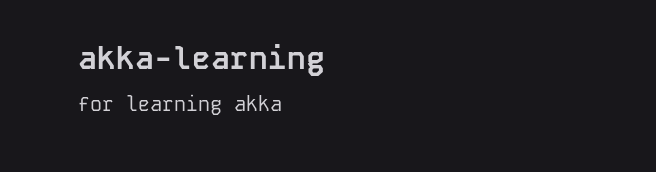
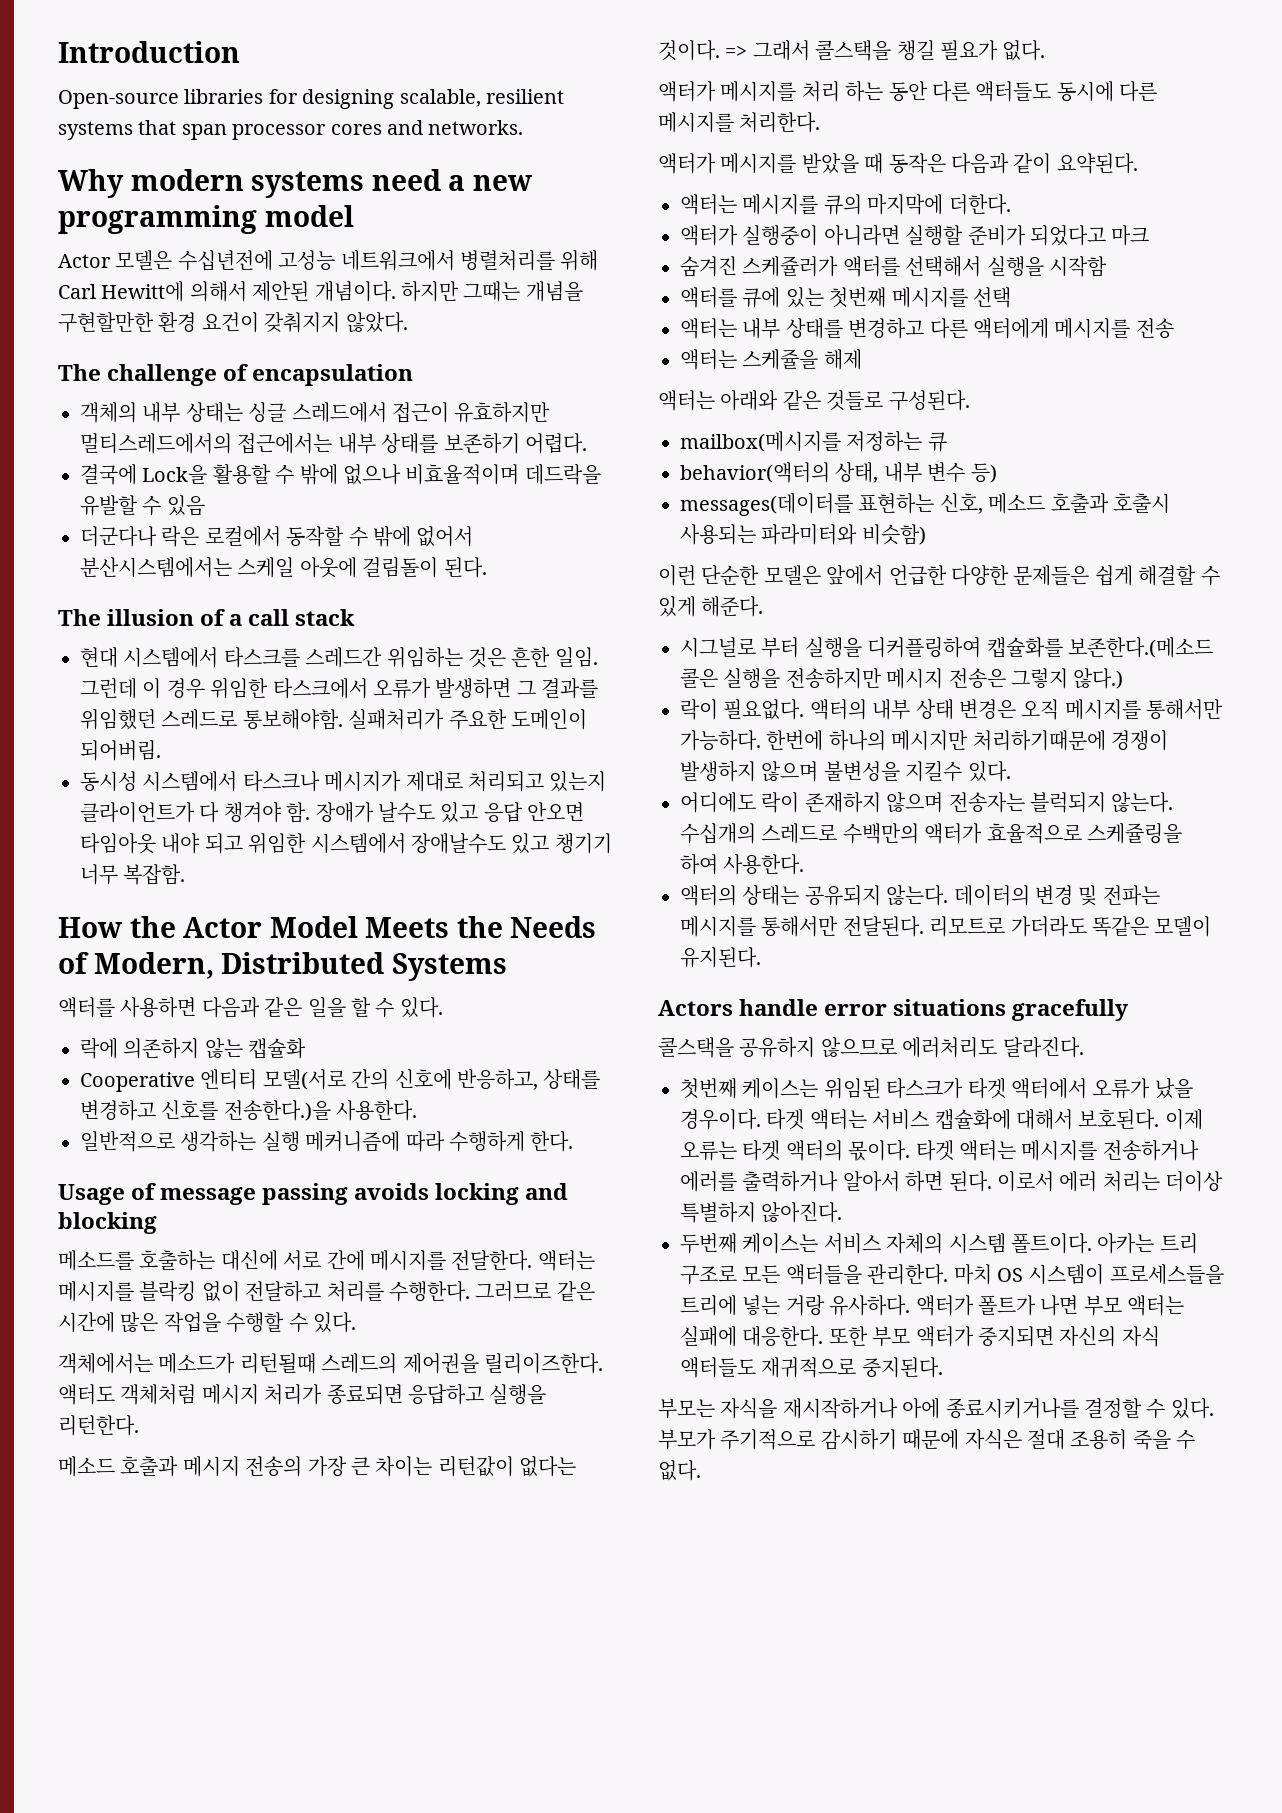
[78,44,325,76] [78,94,282,115] akka-learning // for learning akka -> [58,41,240,63] [58,89,564,109] [58,120,524,140] [58,169,532,198] [58,205,354,234] [58,250,599,271] [58,281,583,302] [58,312,408,333] [58,364,414,386] [80,402,551,423] [80,433,587,454] [80,464,601,485] [80,495,205,516] [80,526,474,547] [80,557,487,578] [58,609,356,626] [80,647,598,668] [80,678,599,699] [80,709,587,730] [80,740,161,761] [80,771,607,792] [80,802,585,823] [80,833,612,854] [80,864,186,885] [58,916,597,938] [58,952,507,981] [58,997,443,1018] [80,1038,307,1059] [80,1069,601,1092] [80,1100,418,1121] [80,1131,574,1152] [58,1183,569,1205] [58,1212,157,1234] [58,1250,595,1271] [58,1281,595,1302] [58,1312,356,1333] [58,1353,603,1374] [58,1384,547,1405] [58,1415,139,1436] [58,1456,577,1477] [658,40,1046,61] [658,81,1158,102] [658,112,821,133] [658,153,1138,174] [680,194,1011,215] [680,225,1150,246] [680,256,1107,277] [680,287,1011,308] [680,318,1174,339] [680,349,862,370] [658,390,970,411] [680,431,947,452] [680,462,997,483] [680,493,1170,516] [680,524,926,545] [658,565,1220,586] [658,596,764,617] [680,637,1213,658] [680,668,1124,689] [680,699,1224,720] [680,730,1168,751] [680,761,1011,782] [680,792,1174,813] [680,823,1182,844] [680,854,805,875] [680,885,1160,906] [680,916,1212,937] [680,947,761,968] [658,999,1130,1021] [658,1037,1084,1058] [680,1078,1193,1099] [680,1109,1203,1130] [680,1140,1199,1161] [680,1171,1224,1192] [680,1202,843,1223] [680,1233,1198,1254] [680,1264,1224,1285] [680,1295,1185,1316] [680,1326,1160,1347] [680,1357,943,1378] [658,1398,1214,1419] [658,1429,1196,1450] [658,1460,701,1481] Introduction // Open-source libraries for designing scalable, resilient systems that span processor cores and networks. // Why modern systems need a new programming model // Actor 모델은 수십년전에 고성능 네트워크에서 병렬처리를 위해 Carl Hewitt에 의해서 제안된 개념이다. 하지만 그때는 개념을 구현할만한 환경 요건이 갖춰지지 않았다. // The challenge of encapsulation // 객체의 내부 상태는 싱글 스레드에서 접근이 유효하지만 멀티스레드에서의 접근에서는 내부 상태를 보존하기 어렵다. // 결국에 Lock을 활용할 수 밖에 없으나 비효율적이며 데드락을 유발할 수 있음 // 더군다나 락은 로컬에서 동작할 수 밖에 없어서 분산시스템에서는 스케일 아웃에 걸림돌이 된다. // The illusion of a call stack // 현대 시스템에서 타스크를 스레드간 위임하는 것은 흔한 일임. 그런데 이 경우 위임한 타스크에서 오류가 발생하면 그 결과를 위임했던 스레드로 통보해야함. 실패처리가 주요한 도메인이 되어버림. // 동시성 시스템에서 타스크나 메시지가 제대로 처리되고 있는지 클라이언트가 다 챙겨야 함. 장애가 날수도 있고 응답 안오면 타임아웃 내야 되고 위임한 시스템에서 장애날수도 있고 챙기기 너무 복잡함. // How the Actor Model Meets the Needs of Modern, Distributed Systems // 액터를 사용하면 다음과 같은 일을 할 수 있다. // 락에 의존하지 않는 캡슐화 // Cooperative 엔티티 모델(서로 간의 신호에 반응하고, 상태를 변경하고 신호를 전송한다.)을 사용한다. // 일반적으로 생각하는 실행 메커니즘에 따라 수행하게 한다. // Usage of message passing avoids locking and blocking // 메소드를 호출하는 대신에 서로 간에 메시지를 전달한다. 액터는 메시지를 블락킹 없이 전달하고 처리를 수행한다. 그러므로 같은 시간에 많은 작업을 수행할 수 있다. // 객체에서는 메소드가 리턴될때 스레드의 제어권을 릴리이즈한다. 액터도 객체처럼 메시지 처리가 종료되면 응답하고 실행을 리턴한다. // 메소드 호출과 메시지 전송의 가장 큰 차이는 리턴값이 없다는 것이다. => 그래서 콜스택을 챙길 필요가 없다. // 액터가 메시지를 처리 하는 동안 다른 액터들도 동시에 다른 메시지를 처리한다. // 액터가 메시지를 받았을 때 동작은 다음과 같이 요약된다. // 액터는 메시지를 큐의 마지막에 더한다. // 액터가 실행중이 아니라면 실행할 준비가 되었다고 마크 // 숨겨진 스케쥴러가 액터를 선택해서 실행을 시작함 // 액터를 큐에 있는 첫번째 메시지를 선택 // 액터는 내부 상태를 변경하고 다른 액터에게 메시지를 전송 // 액터는 스케쥴을 해제 // 액터는 아래와 같은 것들로 구성된다. // mailbox(메시지를 저정하는 큐 // behavior(액터의 상태, 내부 변수 등) // messages(데이터를 표현하는 신호, 메소드 호출과 호출시 사용되는 파라미터와 비슷함) // 이런 단순한 모델은 앞에서 언급한 다양한 문제들은 쉽게 해결할 수 있게 해준다. // 시그널로 부터 실행을 디커플링하여 캡슐화를 보존한다.(메소드 콜은 실행을 전송하지만 메시지 전송은 그렇지 않다.) // 락이 필요없다. 액터의 내부 상태 변경은 오직 메시지를 통해서만 가능하다. 한번에 하나의 메시지만 처리하기때문에 경쟁이 발생하지 않으며 불변성을 지킬수 있다. // 어디에도 락이 존재하지 않으며 전송자는 블럭되지 않는다. 수십개의 스레드로 수백만의 액터가 효율적으로 스케쥴링을 하여 사용한다. // 액터의 상태는 공유되지 않는다. 데이터의 변경 및 전파는 메시지를 통해서만 전달된다. 리모트로 가더라도 똑같은 모델이 유지된다. // Actors handle error situations gracefully // 콜스택을 공유하지 않으므로 에러처리도 달라진다. // 첫번째 케이스는 위임된 타스크가 타겟 액터에서 오류가 났을 경우이다. 타겟 액터는 서비스 캡슐화에 대해서 보호된다. 이제 오류는 타겟 액터의 몫이다. 타겟 액터는 메시지를 전송하거나 에러를 출력하거나 알아서 하면 된다. 이로서 에러 처리는 더이상 특별하지 않아진다. // 두번째 케이스는 서비스 자체의 시스템 폴트이다. 아카는 트리 구조로 모든 액터들을 관리한다. 마치 OS 시스템이 프로세스들을 트리에 넣는 거랑 유사하다. 액터가 폴트가 나면 부모 액터는 실패에 대응한다. 또한 부모 액터가 중지되면 자신의 자식 액터들도 재귀적으로 중지된다. // 부모는 자식을 재시작하거나 아에 종료시키거나를 결정할 수 있다. 부모가 주기적으로 감시하기 때문에 자식은 절대 조용히 죽을 수 없다.

